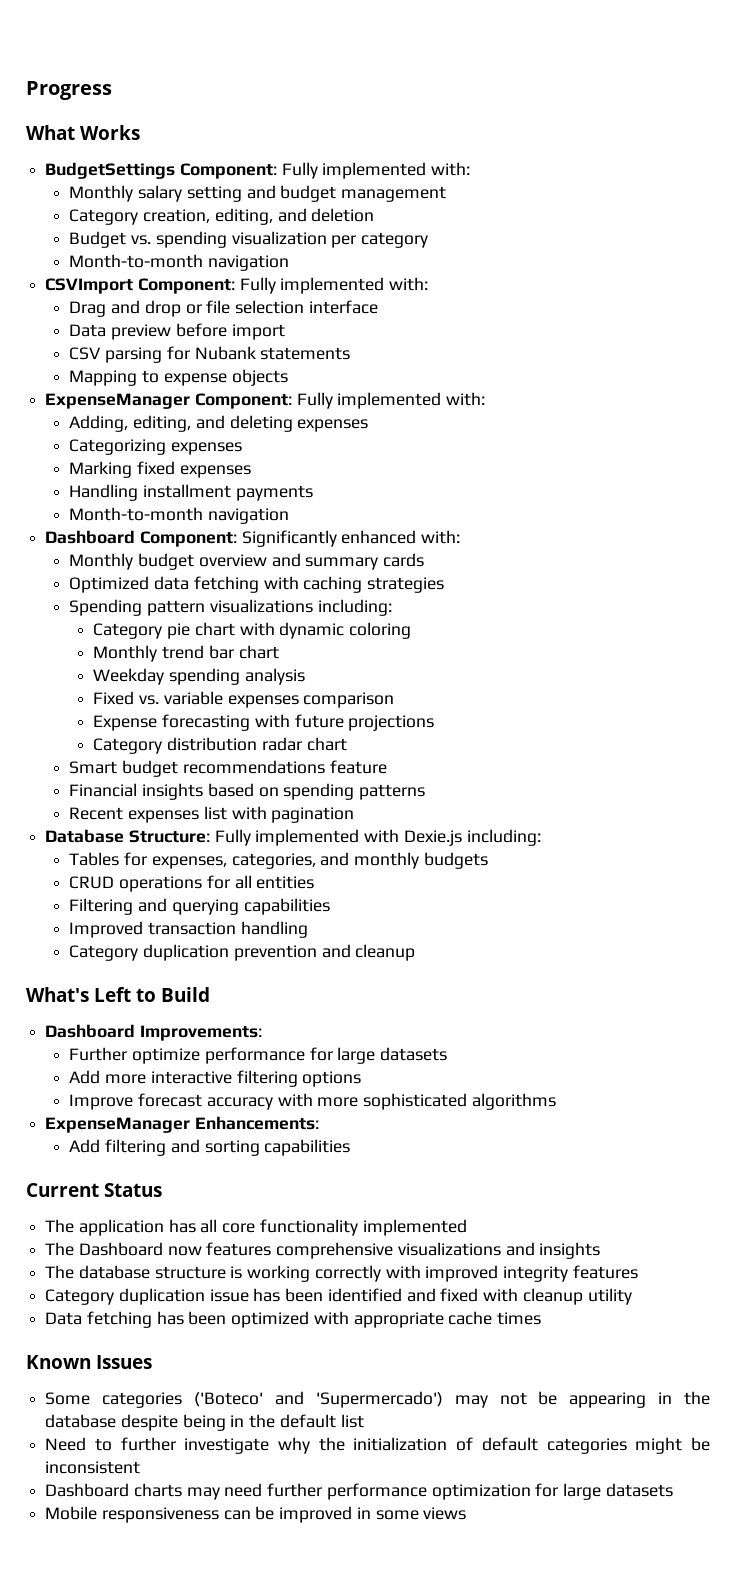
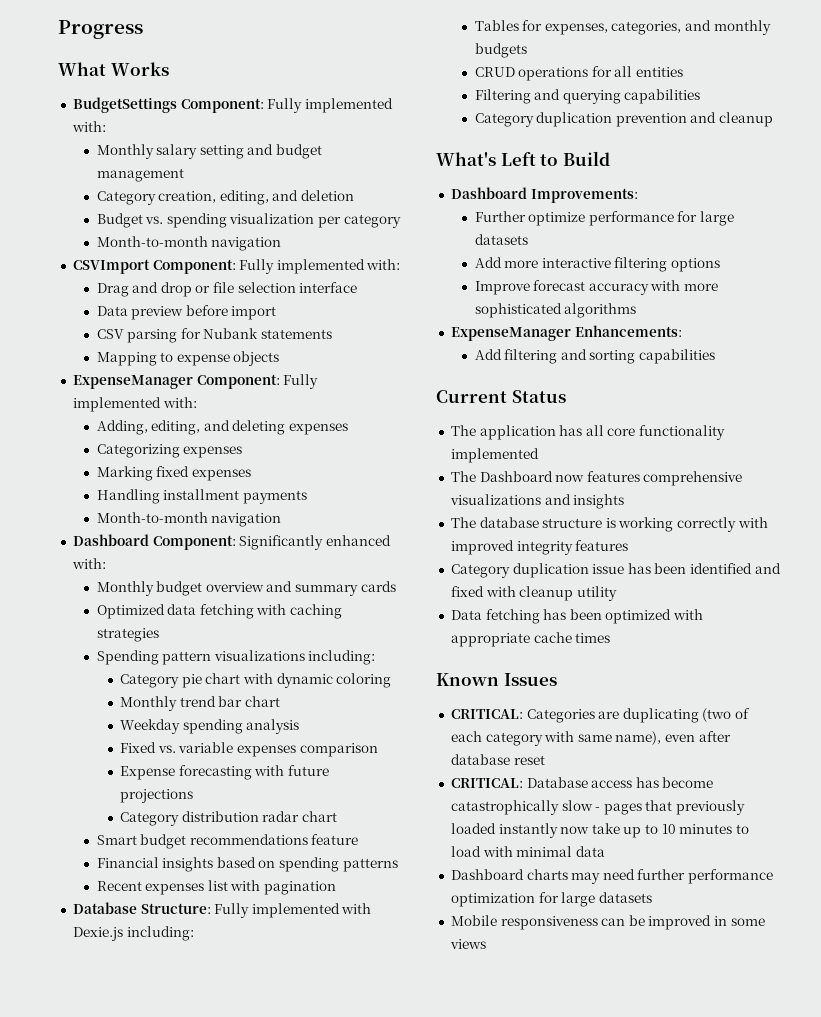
[69,921,308,938] // Improved transaction handling -> (701, 96) none
[45,1391,710,1408] [45,1414,364,1431] [45,1437,710,1454] [45,1461,141,1474] Some categories ('Boteco' and 'Supermercado') may not be appearing in the database despite being in the default list // Need to further investigate why the initialization of default categories might be inconsistent -> [450,708,751,723] [450,731,731,746] [450,754,545,765] [450,777,714,788] [450,800,746,815] [450,823,750,838] [450,846,605,857] CRITICAL: Categories are duplicating (two of each category with same name), even after database reset // CRITICAL: Database access has become catastrophically slow - pages that previously loaded instantly now take up to 10 minutes to load with minimal data

